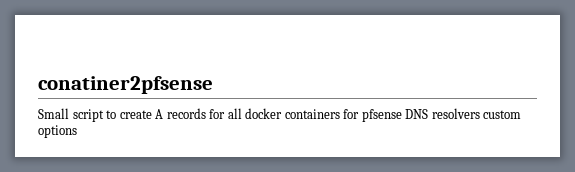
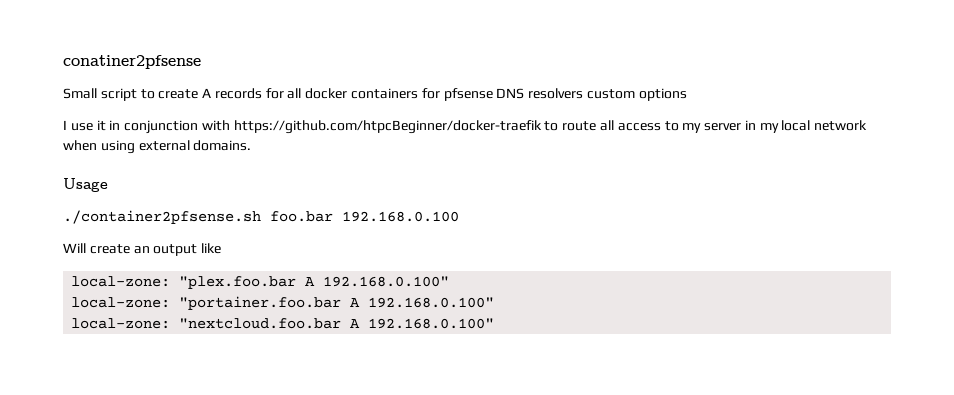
(77, 131) none -> [63,120,868,134] [63,140,252,154] [63,178,108,192] [63,210,459,224] [63,243,222,256] [71,276,450,289] [71,296,495,310] [71,318,495,329] // I use it in conjunction with https://github.com/htpcBeginner/docker-traefik to route all access to my server in my local network when using external domains. // Usage // ./container2pfsense.sh foo.bar 192.168.0.100 // Will create an output like // local-zone: "plex.foo.bar A 192.168.0.100" // local-zone: "portainer.foo.bar A 192.168.0.100" // local-zone: "nextcloud.foo.bar A 192.168.0.100"

